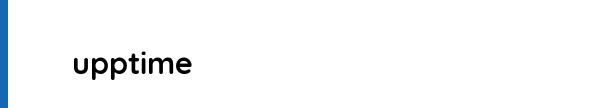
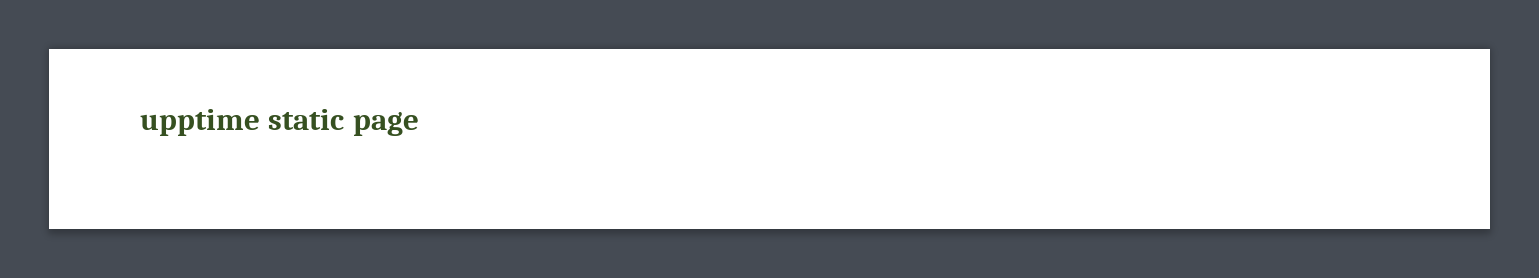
(193, 65) none -> [268,109,419,136] static page

